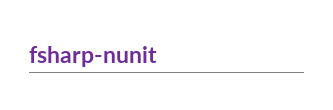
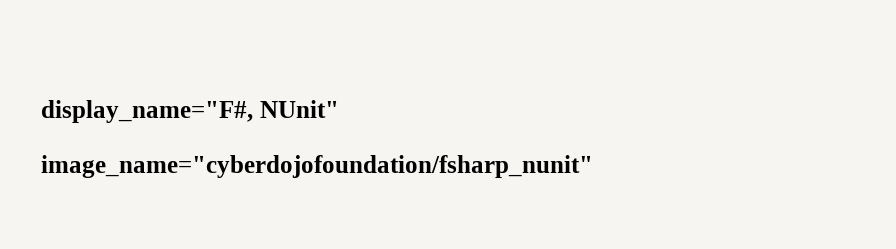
[29,46,157,67] fsharp-nunit -> [41,100,339,123] [41,155,593,178] display_name="F#, NUnit" // image_name="cyberdojofoundation/fsharp_nunit"

